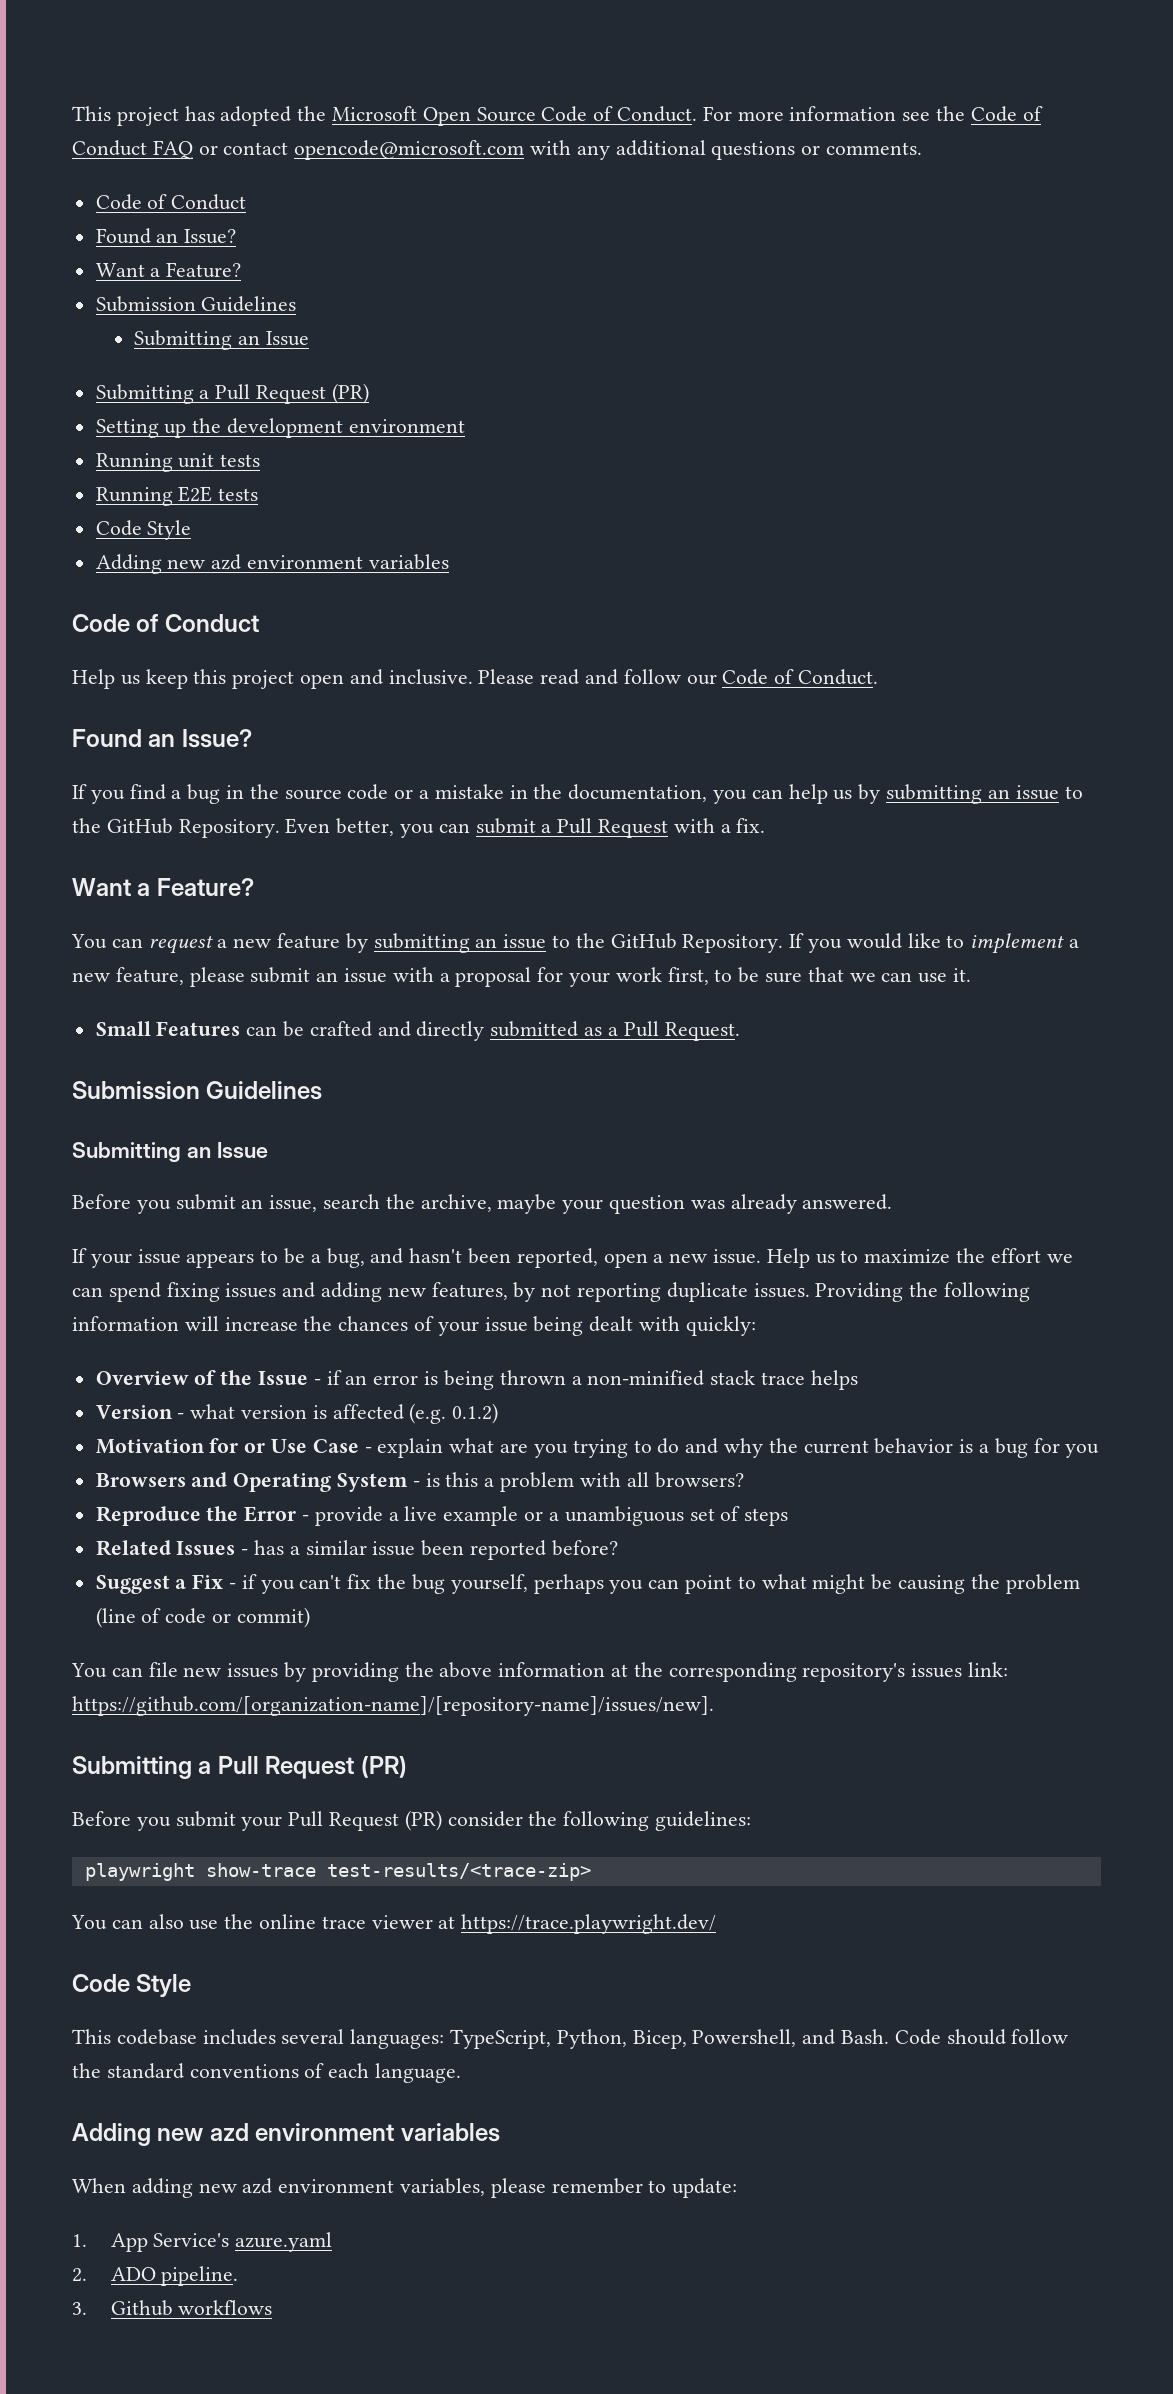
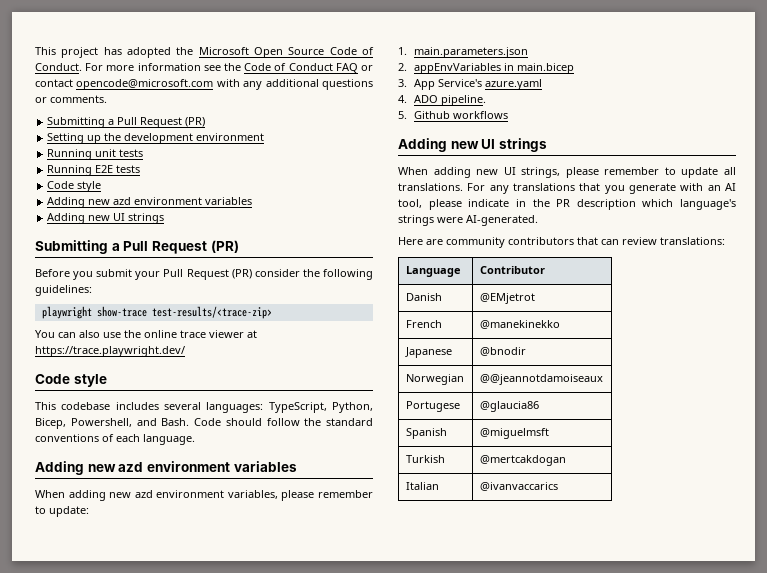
[95,194,247,210] [95,228,237,244] [95,262,242,278] [95,296,297,312] [134,330,309,350] // Code of Conduct // Found an Issue? // Want a Feature? // Submission Guidelines // Submitting an Issue -> (107, 99) none
[147,520,192,540] [95,554,449,574] [72,614,259,632] [72,669,879,689] [72,729,252,748] [72,784,1083,804] [72,818,766,838] [72,878,254,896] [71,933,1080,954] [72,967,972,987] [95,1021,740,1041] [72,1081,323,1100] [72,1142,268,1163] [72,1194,893,1214] [72,1248,1073,1268] [72,1282,1031,1302] [72,1316,756,1336] [95,1370,858,1390] [95,1403,499,1424] [95,1438,1100,1458] [95,1472,744,1492] [95,1506,789,1526] [95,1540,618,1560] [95,1574,1080,1594] [95,1607,310,1628] [71,1662,1009,1682] [72,1696,714,1716] Style // Adding new azd environment variables // Code of Conduct // Help us keep this project open and inclusive. Please read and follow our Code of Conduct. // Found an Issue? // If you find a bug in the source code or a mistake in the documentation, you can help us by submitting an issue to the GitHub Repository. Even better, you can submit a Pull Request with a fix. // Want a Feature? // You can request a new feature by submitting an issue to the GitHub Repository. If you would like to implement a new feature, please submit an issue with a proposal for your work first, to be sure that we can use it. // Small Features can be crafted and directly submitted as a Pull Request. // Submission Guidelines // Submitting an Issue // Before you submit an issue, search the archive, maybe your question was already answered. // If your issue appears to be a bug, and hasn't been reported, open a new issue. Help us to maximize the effort we can spend fixing issues and adding new features, by not reporting duplicate issues. Providing the following information will increase the chances of your issue being dealt with quickly: // Overview of the Issue - if an error is being thrown a non-minified stack trace helps // Version - what version is affected (e.g. 0.1.2) // Motivation for or Use Case - explain what are you trying to do and why the current behavior is a bug for you // Browsers and Operating System - is this a problem with all browsers? // Reproduce the Error - provide a live example or a unambiguous set of steps // Related Issues - has a similar issue been reported before? // Suggest a Fix - if you can't fix the bug yourself, perhaps you can point to what might be causing the problem (line of code or commit) // You can file new issues by providing the above information at the corresponding repository's issues link: https://github.com/[organization-name]/[repository-name]/issues/new]. -> [77,181,102,192] [47,197,253,208] [47,213,165,224] style // Adding new azd environment variables // Adding new UI strings
[136,1974,192,1997] Style -> [73,374,107,387] style
(87, 2240) none -> [413,47,528,58] [398,63,574,74] [398,79,407,87] main.parameters.json // 2. appEnvVariables in main.bicep // 3.
[72,2268,87,2282] 2. -> [398,95,407,103] 4.
[72,2302,87,2315] 3. -> [398,111,407,119] 5.
(273, 2307) none -> [398,138,547,152] [398,167,736,178] [398,183,736,194] [398,199,736,210] [398,215,538,226] [398,237,725,248] [405,266,461,277] [479,266,545,274] [405,293,442,301] [479,293,535,304] [405,320,442,328] [479,320,560,329] [404,347,452,358] [479,347,526,356] [405,374,464,385] [479,374,603,385] [405,401,460,412] [479,401,539,412] [405,428,447,439] [479,428,549,439] [405,455,445,463] [479,455,566,466] [405,482,439,490] [479,482,558,491] // Adding new UI strings // When adding new UI strings, please remember to update all translations. For any translations that you generate with an AI tool, please indicate in the PR description which language's strings were AI-generated. // Here are community contributors that can review translations: // Language | Contributor // Danish | @EMjetrot // French | @manekinekko // Japanese | @bnodir // Norwegian | @@jeannotdamoiseaux // Portugese | @glaucia86 // Spanish | @miguelmsft // Turkish | @mertcakdogan // Italian | @ivanvaccarics

